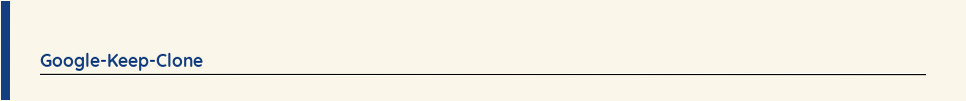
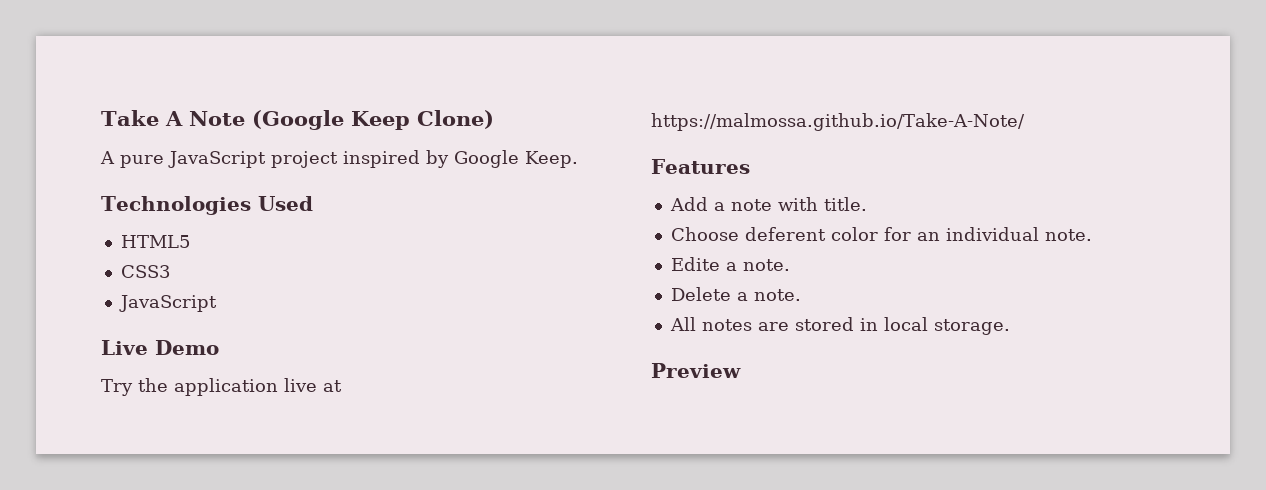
[39,52,203,71] Google-Keep-Clone -> [101,110,494,130] [100,150,578,168] [101,196,313,215] [120,235,190,248] [120,265,170,278] [118,295,217,312] [101,340,219,355] [101,378,342,396] [651,113,1025,131] [651,159,750,174] [669,197,867,211] [670,227,1092,241] [670,257,790,271] [670,287,801,301] [669,317,1010,335] [651,363,741,378] Take A Note (Google Keep Clone) // A pure JavaScript project inspired by Google Keep. // Technologies Used // HTML5 // CSS3 // JavaScript // Live Demo // Try the application live at https://malmossa.github.io/Take-A-Note/ // Features // Add a note with title. // Choose deferent color for an individual note. // Edite a note. // Delete a note. // All notes are stored in local storage. // Preview

